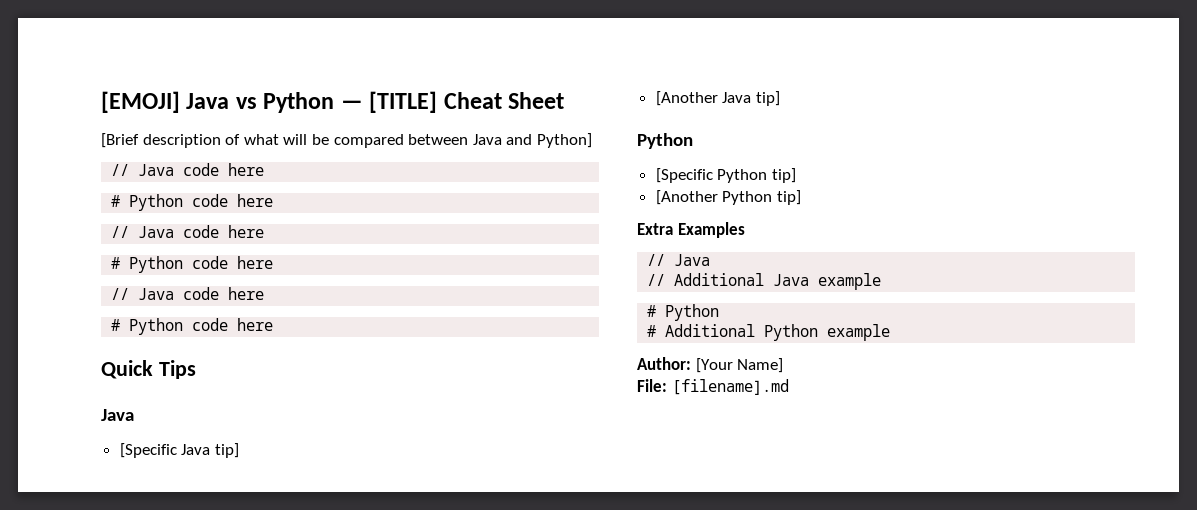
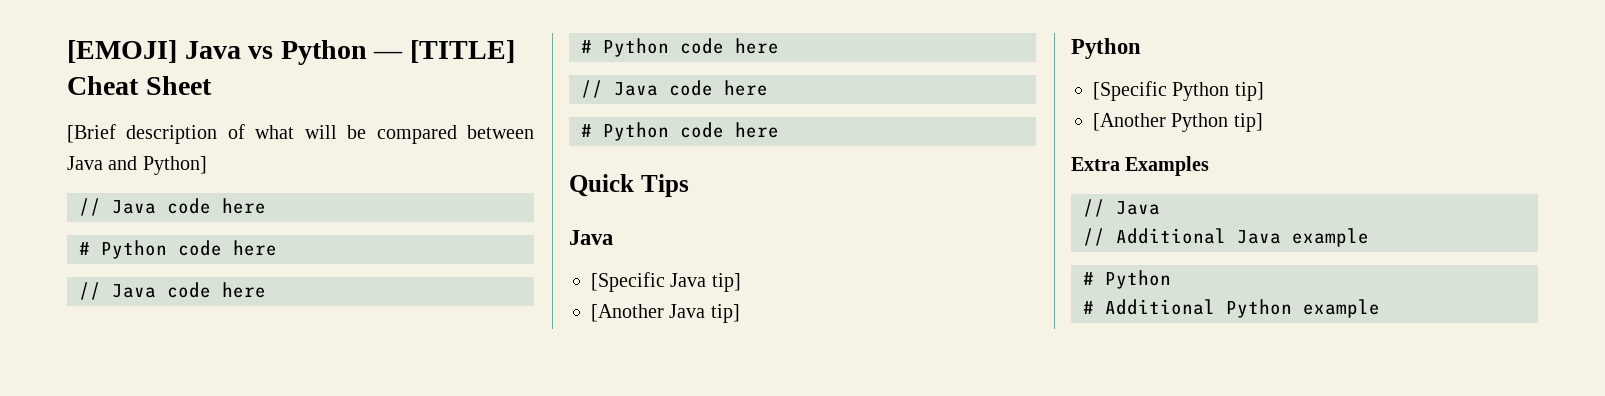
[637,357,784,373] [637,379,789,395] // Author: [Your Name] // File: [filename].md -> (1380, 308) none

